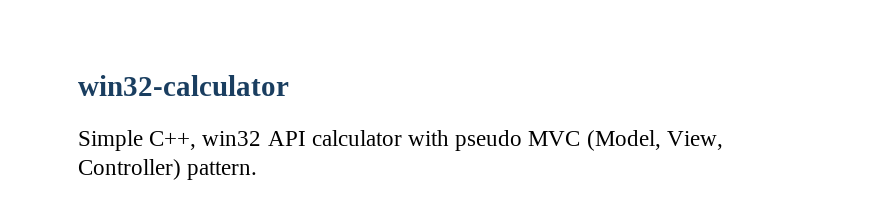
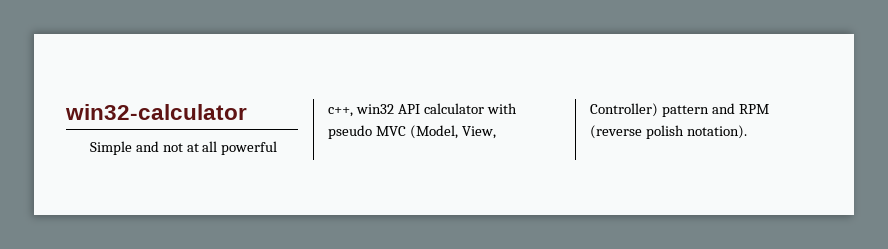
[149,131,197,150] C++, -> [135,141,278,155] [328,107,353,117] and not at all powerful c++,
[187,161,258,180] pattern. -> [661,103,769,117] [590,125,747,139] pattern and RPM (reverse polish notation).

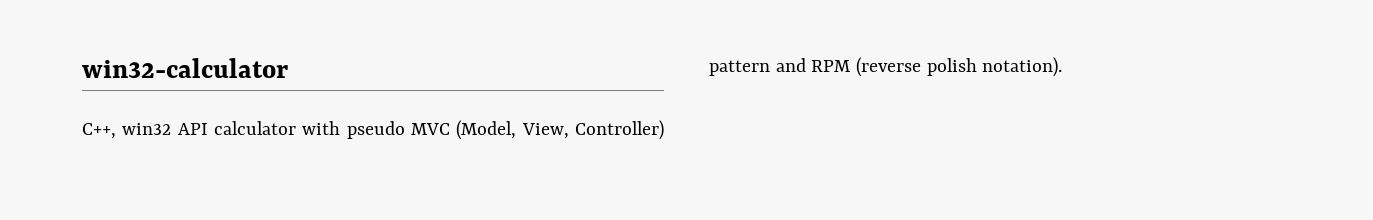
[89,141,278,155] [328,107,353,117] Simple and not at all powerful c++, -> [82,123,116,139] C++,

